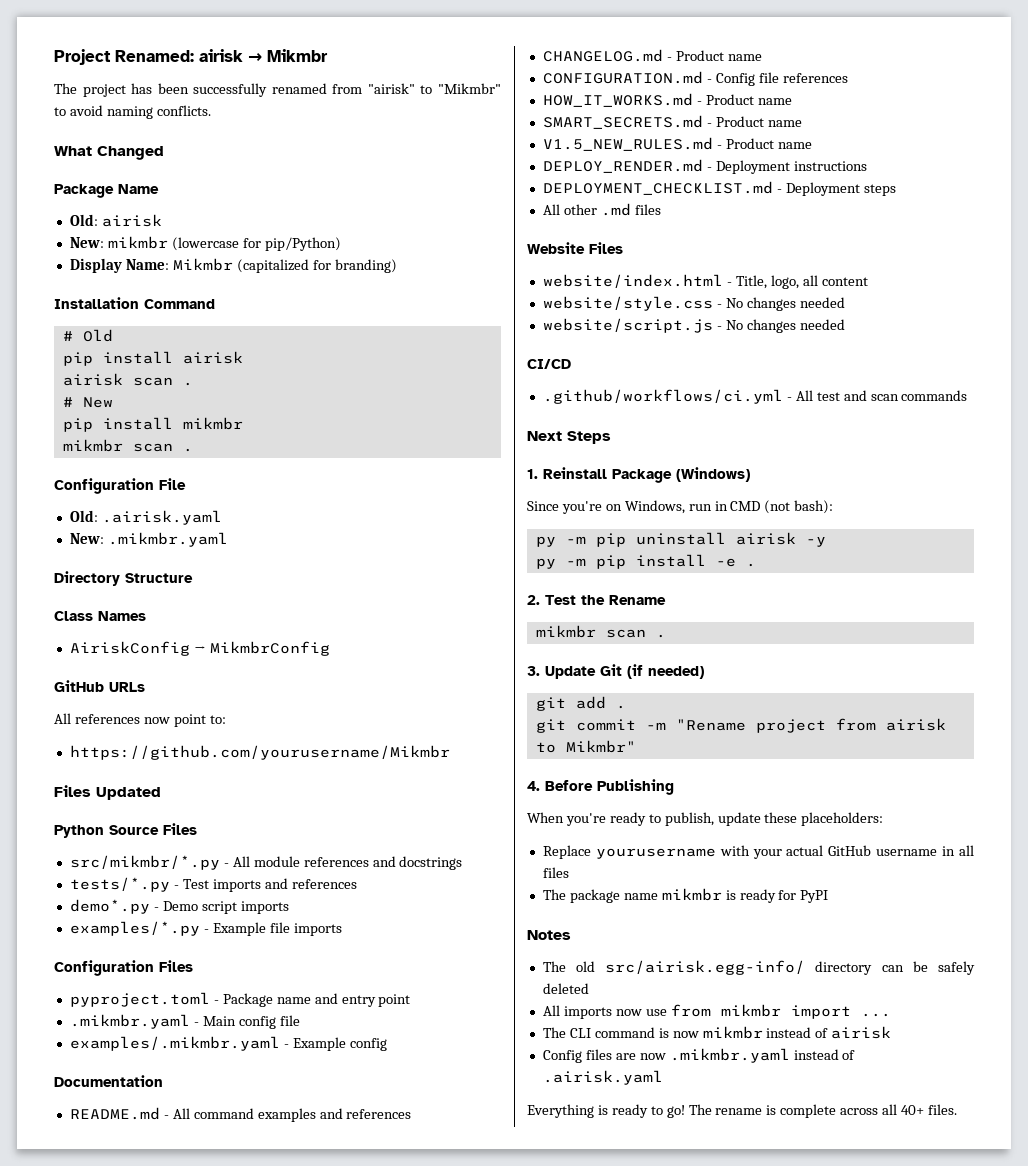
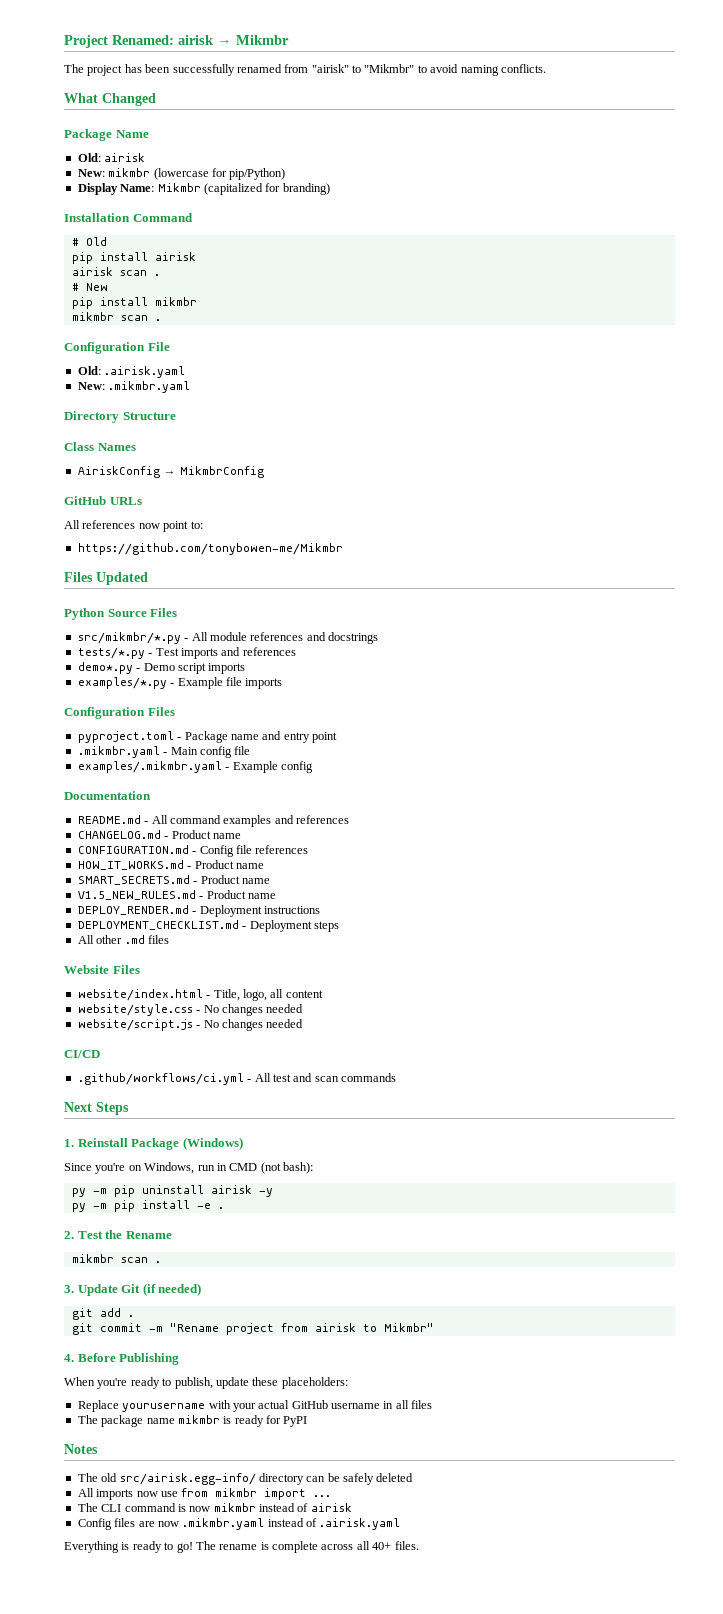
[69,745,450,760] https://github.com/yourusername/Mikmbr -> [77,543,343,555] https://github.com/tonybowen-me/Mikmbr

